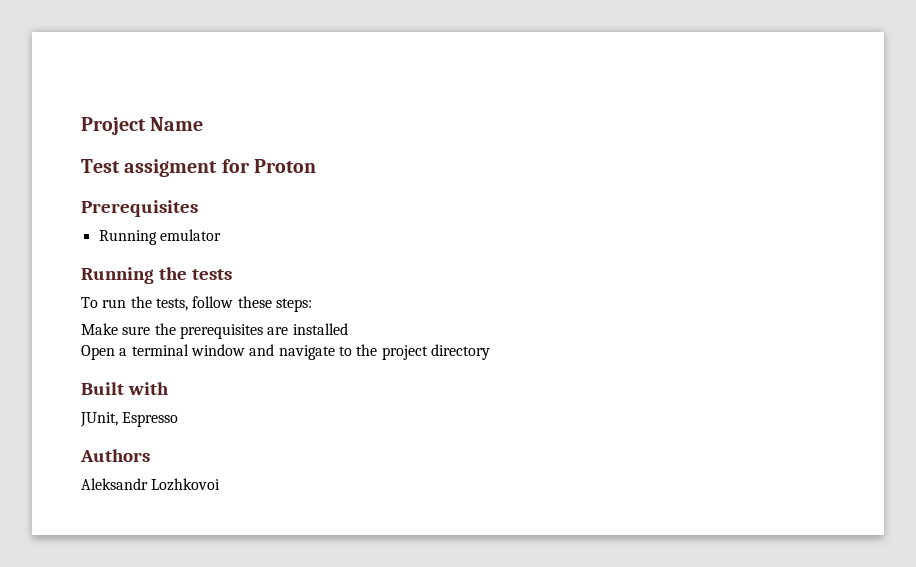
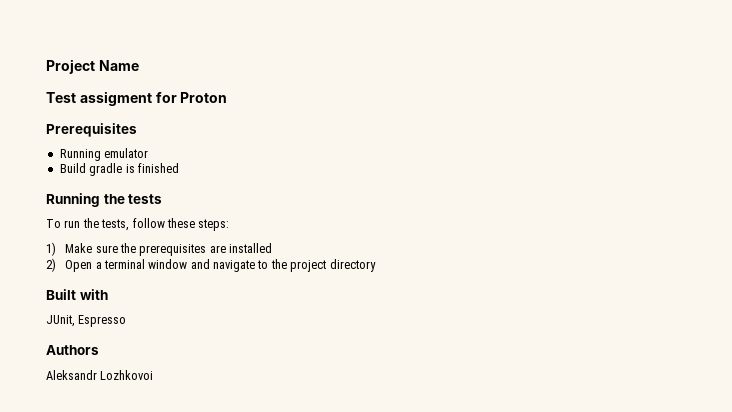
(221, 235) none -> [59,163,179,176] // Build gradle is finished
(312, 305) none -> [46,242,56,256] 1)
(348, 329) none -> [46,258,56,272] 2)

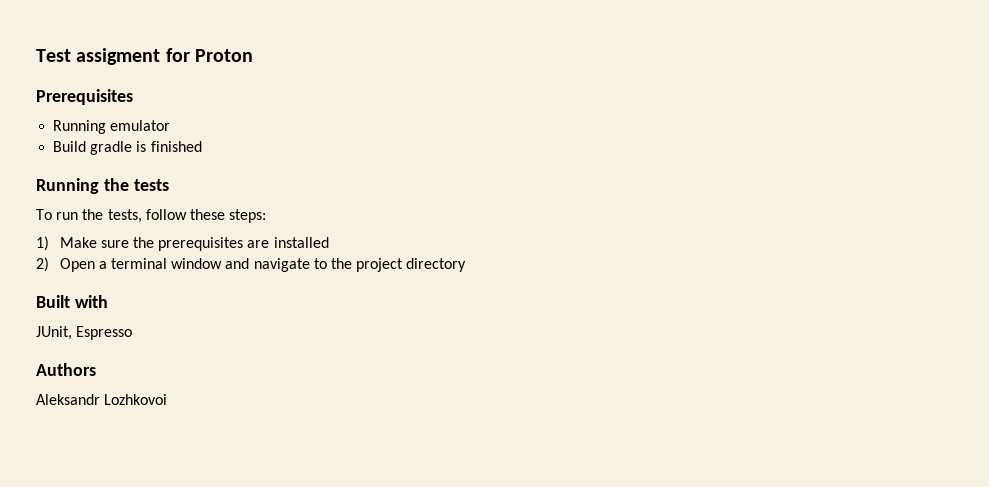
[46,59,139,74] Project Name // -> (36, 55) none

